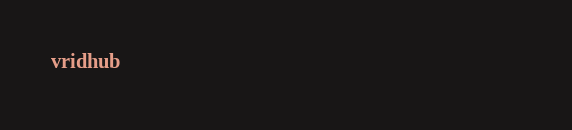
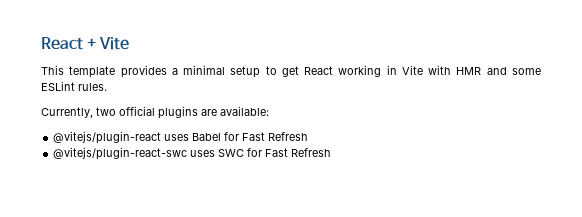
[51,53,120,68] vridhub -> [41,37,130,50] [41,65,541,78] [41,81,107,91] [41,106,269,119] [53,131,309,144] [53,147,332,160] React + Vite // This template provides a minimal setup to get React working in Vite with HMR and some ESLint rules. // Currently, two official plugins are available: // @vitejs/plugin-react uses Babel for Fast Refresh // @vitejs/plugin-react-swc uses SWC for Fast Refresh

